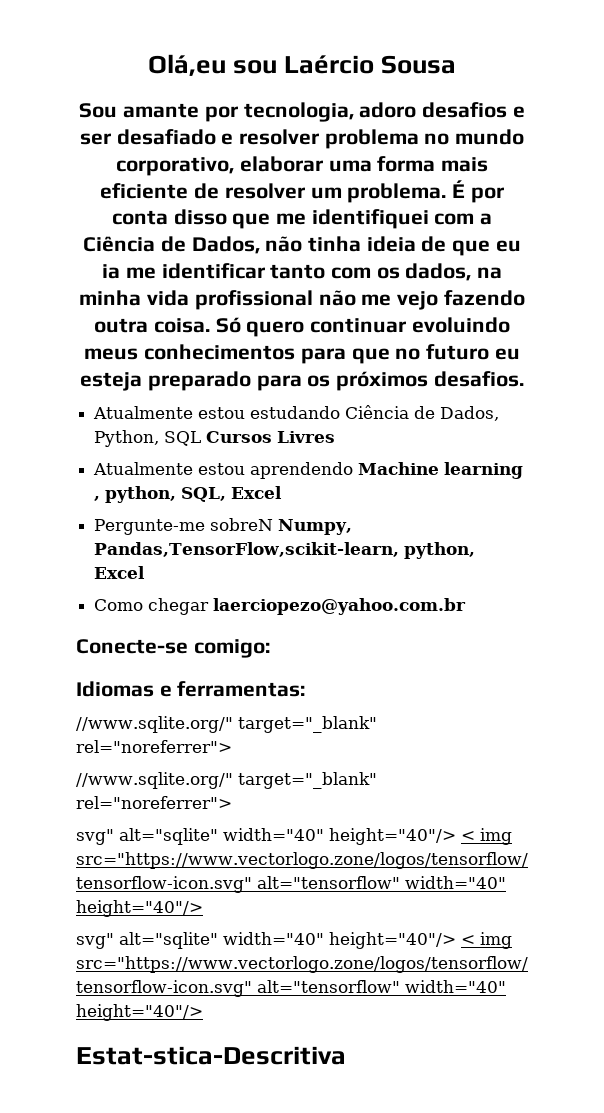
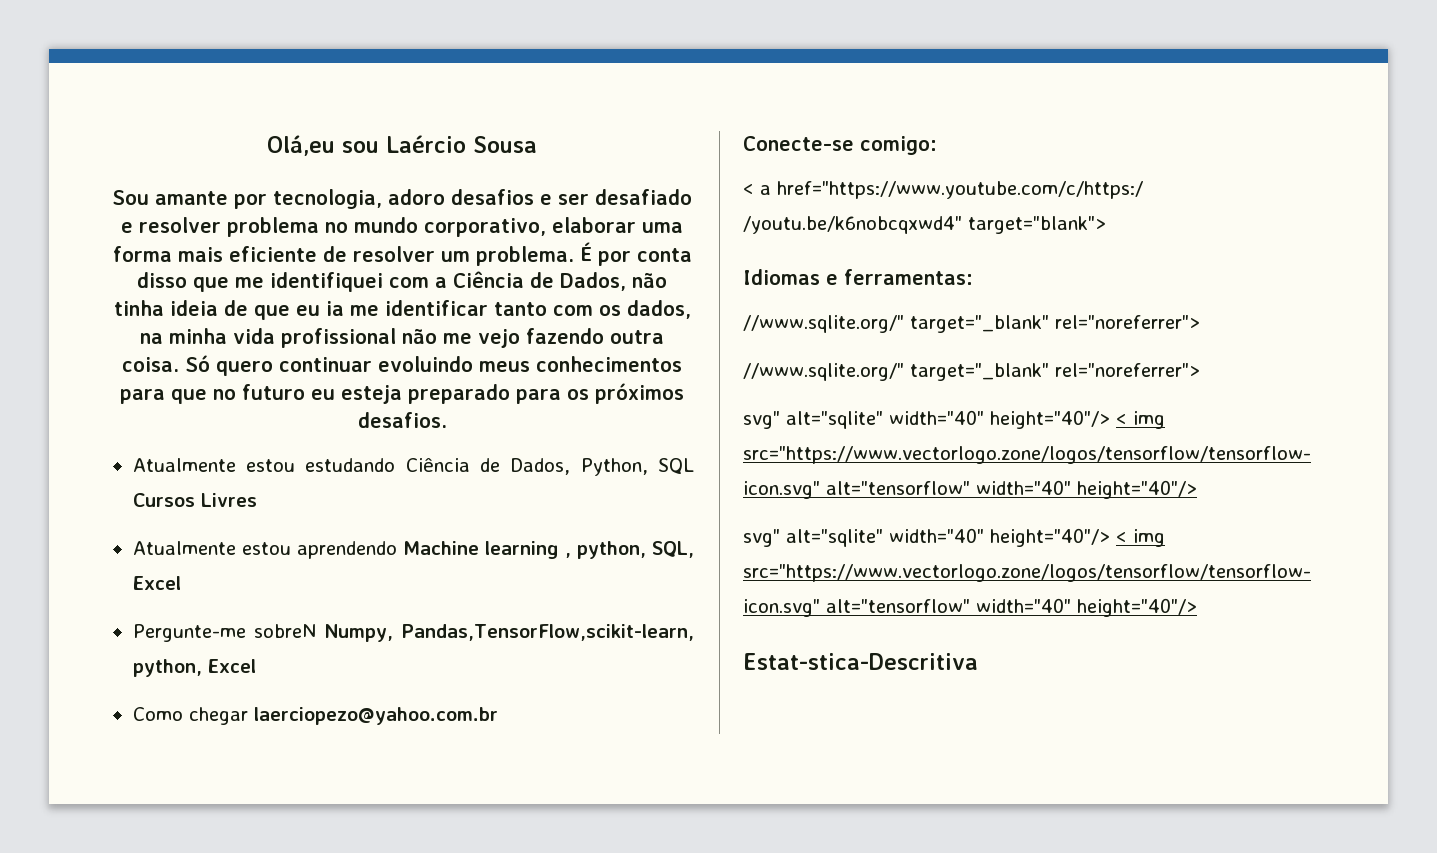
(270, 648) none -> [743,181,1143,199] [743,216,1106,234] // < a href="https://www.youtube.com/c/https:/ /youtu.be/k6nobcqxwd4" target="blank">

